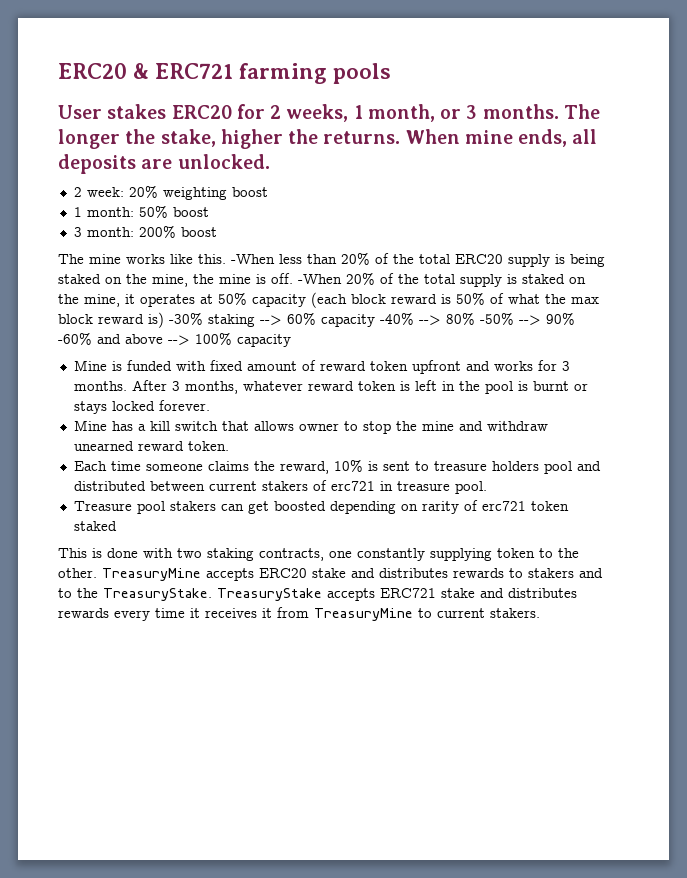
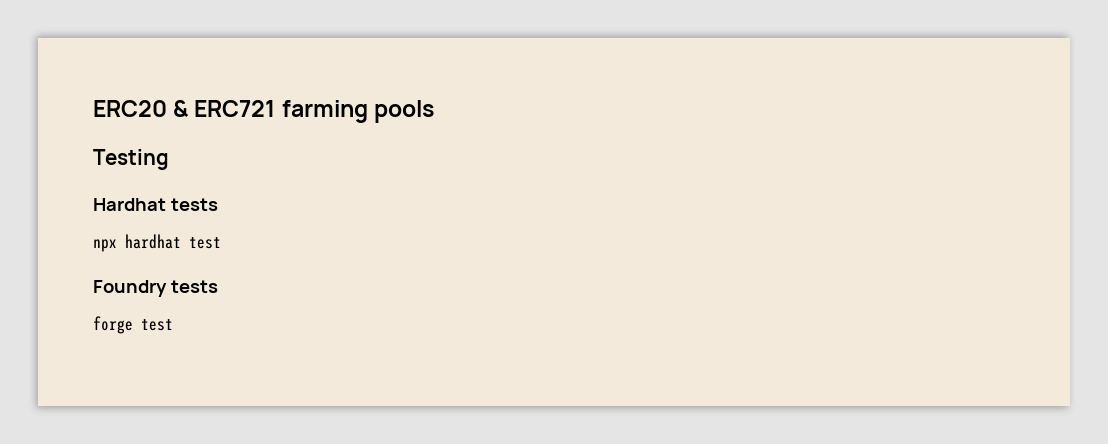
[58,104,600,122] [58,129,598,149] [58,154,270,174] [73,185,268,200] [73,205,209,218] [73,225,217,238] [58,252,605,267] [58,272,586,287] [58,292,599,308] [58,312,575,328] [58,332,291,347] [73,360,570,374] [73,380,588,394] [73,400,210,414] [73,420,548,434] [73,441,229,451] [73,459,601,474] [73,480,487,494] [73,500,569,514] [73,521,117,531] [58,548,579,561] [58,568,603,581] [58,588,577,601] [58,607,540,621] User stakes ERC20 for 2 weeks, 1 month, or 3 months. The longer the stake, higher the returns. When mine ends, all deposits are unlocked. // 2 week: 20% weighting boost // 1 month: 50% boost // 3 month: 200% boost // The mine works like this. -When less than 20% of the total ERC20 supply is being staked on the mine, the mine is off. -When 20% of the total supply is staked on the mine, it operates at 50% capacity (each block reward is 50% of what the max block reward is) -30% staking --> 60% capacity -40% --> 80% -50% --> 90% -60% and above --> 100% capacity // Mine is funded with fixed amount of reward token upfront and works for 3 months. After 3 months, whatever reward token is left in the pool is burnt or stays locked forever. // Mine has a kill switch that allows owner to stop the mine and withdraw unearned reward token. // Each time someone claims the reward, 10% is sent to treasure holders pool and distributed between current stakers of erc721 in treasure pool. // Treasure pool stakers can get boosted depending on rarity of erc721 token staked // This is done with two staking contracts, one constantly supplying token to the other. TreasuryMine accepts ERC20 stake and distributes rewards to stakers and to the TreasuryStake. TreasuryStake accepts ERC721 stake and distributes rewards every time it receives it from TreasuryMine to current stakers. -> [93,149,169,170] [93,198,218,211] [93,234,221,252] [93,280,218,297] [93,316,173,334] Testing // Hardhat tests // npx hardhat test // Foundry tests // forge test

